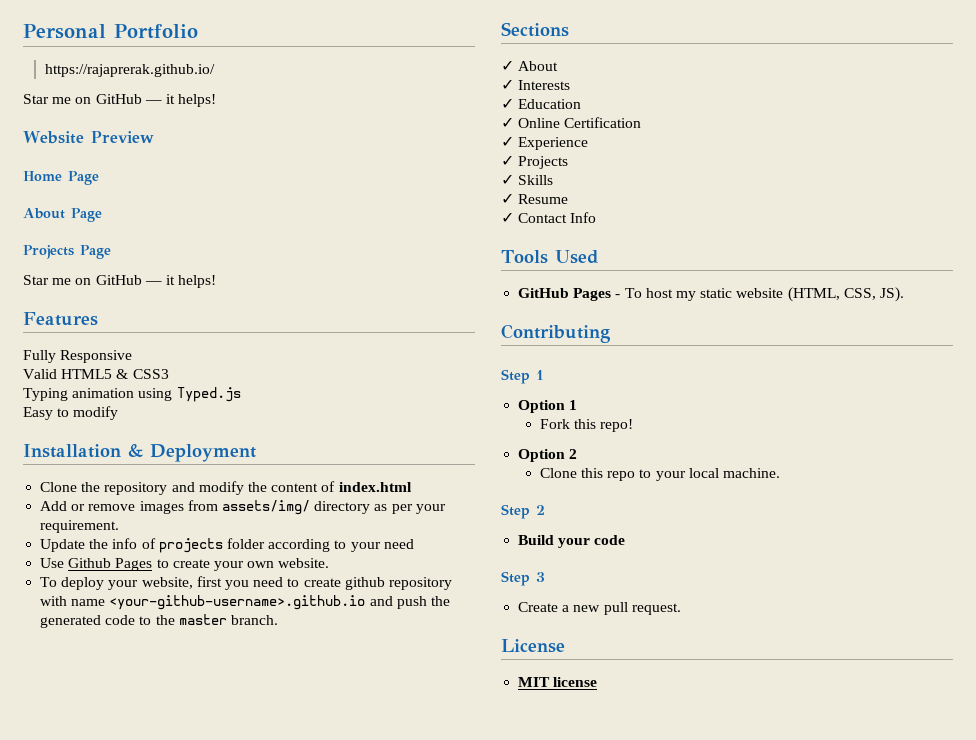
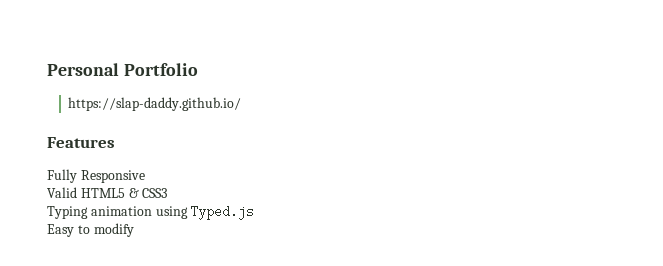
[44,64,215,77] [23,94,217,107] [23,131,154,144] [23,171,99,185] [23,208,102,222] [23,245,111,259] [23,275,217,288] https://rajaprerak.github.io/ // Star me on GitHub — it helps! // Website Preview // Home Page // About Page // Projects Page // Star me on GitHub — it helps! -> [68,97,242,111] https://slap-daddy.github.io/
[23,444,256,462] [40,481,412,495] [40,500,446,515] [40,520,120,533] [40,538,414,553] [40,558,330,571] [40,576,452,590] [40,595,450,610] [40,614,278,628] [501,22,569,37] [501,60,559,71] [501,79,571,90] [501,98,582,109] [501,117,642,128] [501,136,589,150] [501,155,569,169] [501,174,554,185] [501,193,569,204] [501,212,597,223] [501,250,599,264] [518,287,904,302] [501,324,610,343] [501,369,544,384] [518,400,578,413] [539,419,634,432] [518,449,578,462] [539,468,780,481] [501,504,545,519] [518,535,626,548] [501,571,545,586] [518,602,681,615] [501,639,565,653] [518,677,598,687] // Installation & Deployment // Clone the repository and modify the content of index.html // Add or remove images from assets/img/ directory as per your requirement. // Update the info of projects folder according to your need // Use Github Pages to create your own website. // To deploy your website, first you need to create github repository with name <your-github-username>.github.io and push the generated code to the master branch. // Sections // ✓ About // ✓ Interests // ✓ Education // ✓ Online Certification // ✓ Experience // ✓ Projects // ✓ Skills // ✓ Resume // ✓ Contact Info // Tools Used // GitHub Pages - To host my static website (HTML, CSS, JS). // Contributing // Step 1 // Option 1 // Fork this repo! // Option 2 // Clone this repo to your local machine. // Step 2 // Build your code // Step 3 // Create a new pull request. // License // MIT license -> (134, 230) none

